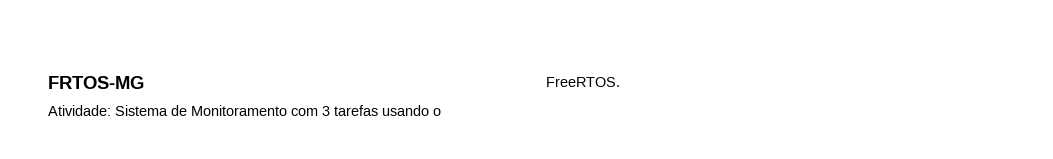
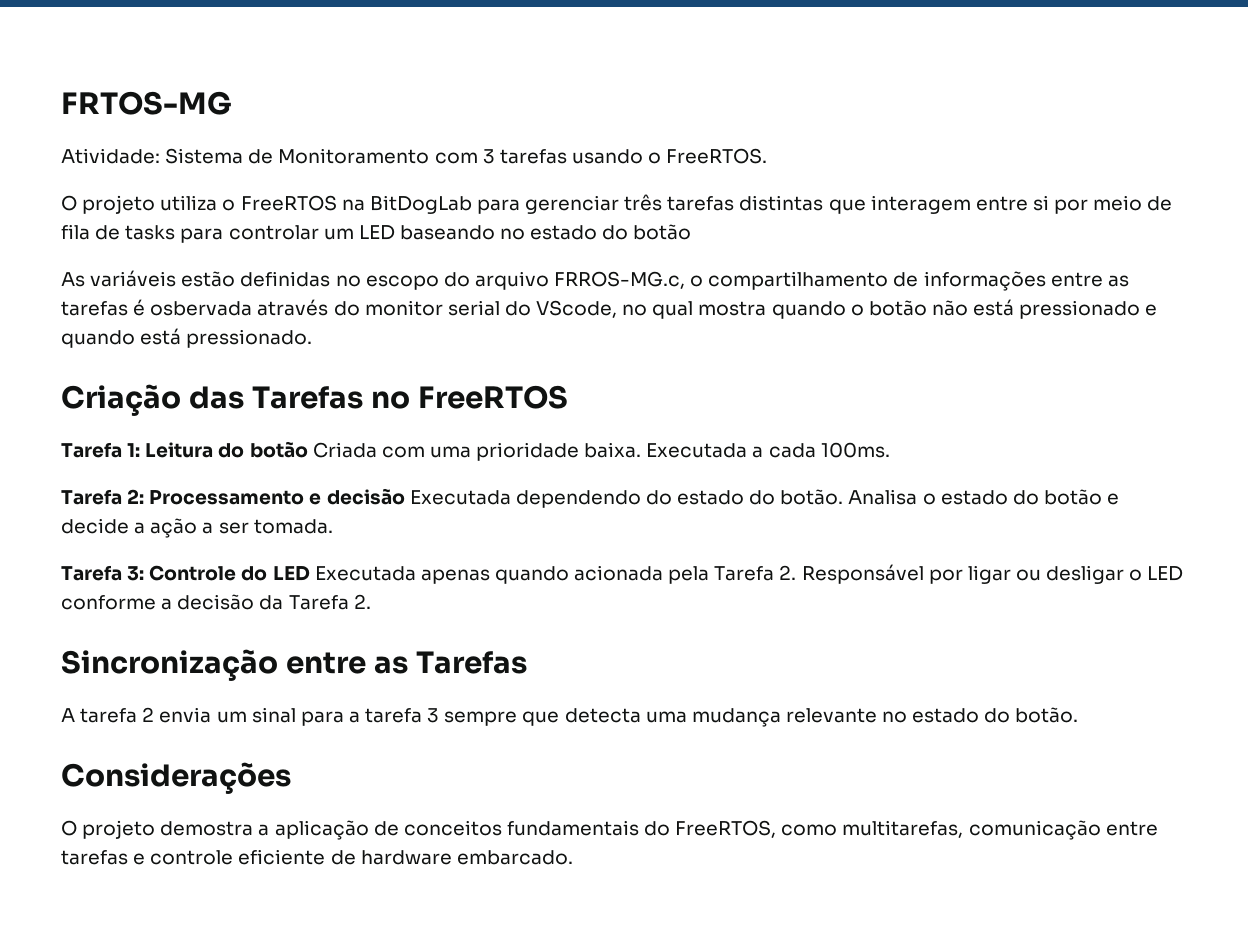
(620, 82) none -> [61,194,1173,214] [61,224,692,243] [61,270,1129,291] [61,299,1158,319] [61,328,313,348] [61,384,568,416] [61,441,890,461] [61,488,1120,508] [61,518,333,538] [61,564,1184,584] [61,594,371,610] [61,649,527,681] [61,707,1079,727] [61,762,291,794] [61,820,1158,840] [61,849,573,865] // O projeto utiliza o FreeRTOS na BitDogLab para gerenciar três tarefas distintas que interagem entre si por meio de fila de tasks para controlar um LED baseando no estado do botão // As variáveis estão definidas no escopo do arquivo FRROS-MG.c, o compartilhamento de informações entre as tarefas é osbervada através do monitor serial do VScode, no qual mostra quando o botão não está pressionado e quando está pressionado. // Criação das Tarefas no FreeRTOS // Tarefa 1: Leitura do botão Criada com uma prioridade baixa. Executada a cada 100ms. // Tarefa 2: Processamento e decisão Executada dependendo do estado do botão. Analisa o estado do botão e decide a ação a ser tomada. // Tarefa 3: Controle do LED Executada apenas quando acionada pela Tarefa 2. Responsável por ligar ou desligar o LED conforme a decisão da Tarefa 2. // Sincronização entre as Tarefas // A tarefa 2 envia um sinal para a tarefa 3 sempre que detecta uma mudança relevante no estado do botão. // Considerações // O projeto demostra a aplicação de conceitos fundamentais do FreeRTOS, como multitarefas, comunicação entre tarefas e controle eficiente de hardware embarcado.

